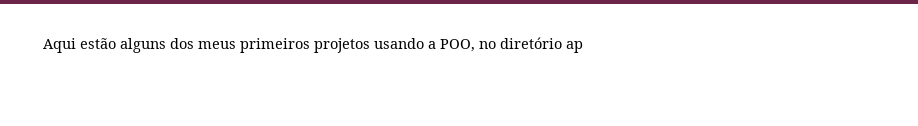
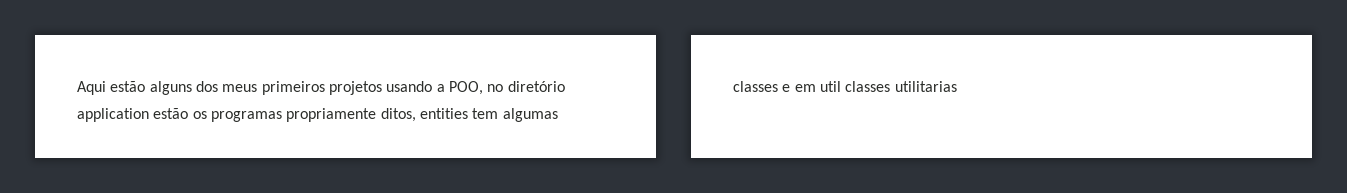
[566,41,583,53] ap -> [77,108,558,122] [733,81,957,92] application estão os programas propriamente ditos, entities tem algumas classes e em util classes utilitarias

